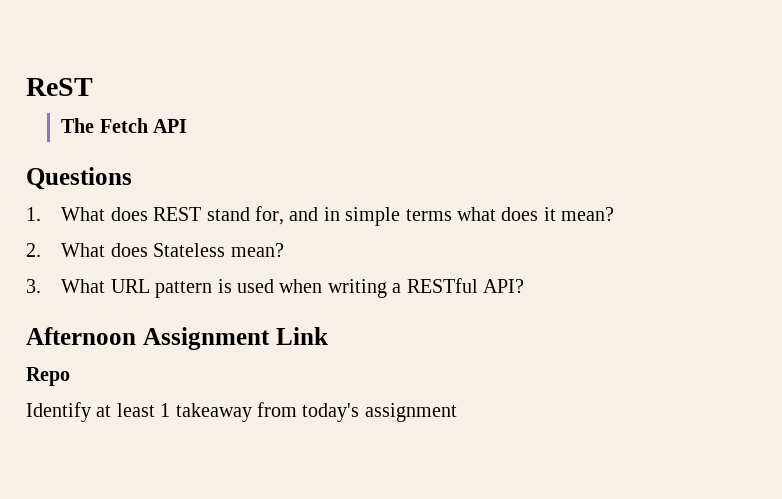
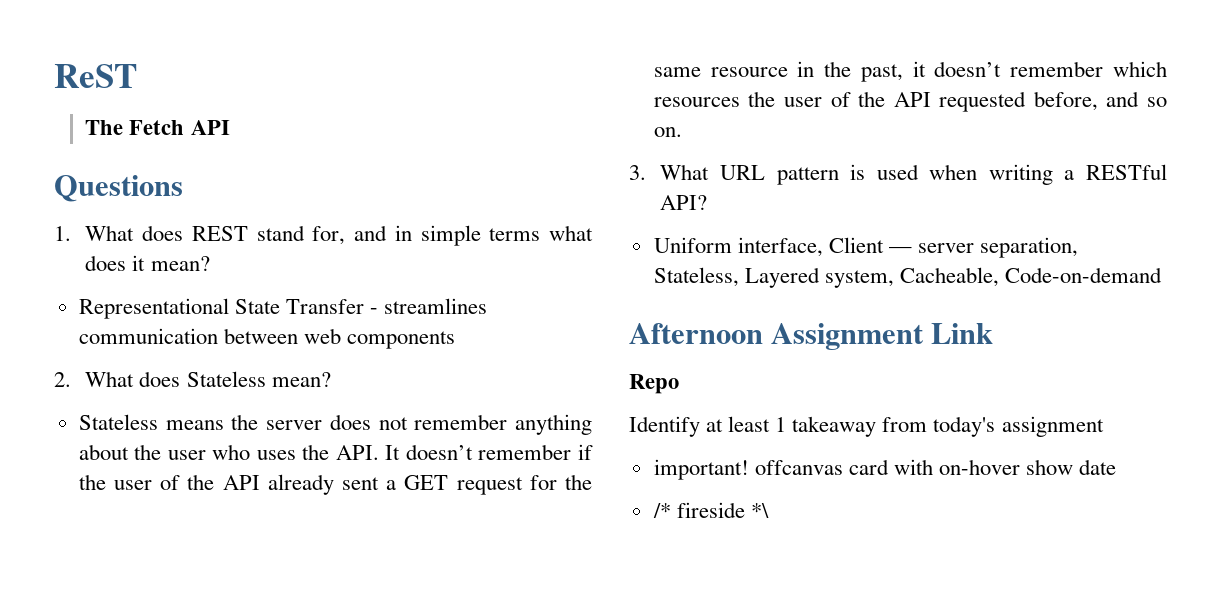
(615, 214) none -> [78,298,488,319] [78,328,455,349] // Representational State Transfer - streamlines communication between web components
(284, 250) none -> [78,414,592,435] [78,444,593,460] [78,474,592,495] [653,61,1167,82] [653,91,1167,112] [653,127,682,137] // Stateless means the server does not remember anything about the user who uses the API. It doesn’t remember if the user of the API already sent a GET request for the same resource in the past, it doesn’t remember which resources the user of the API requested before, and so on.
(525, 286) none -> [653,237,1079,258] [653,267,1163,288] // Uniform interface, Client — server separation, Stateless, Layered system, Cacheable, Code-on-demand
(457, 412) none -> [653,459,1117,480] [652,502,769,518] // important! offcanvas card with on-hover show date // /* fireside *\

